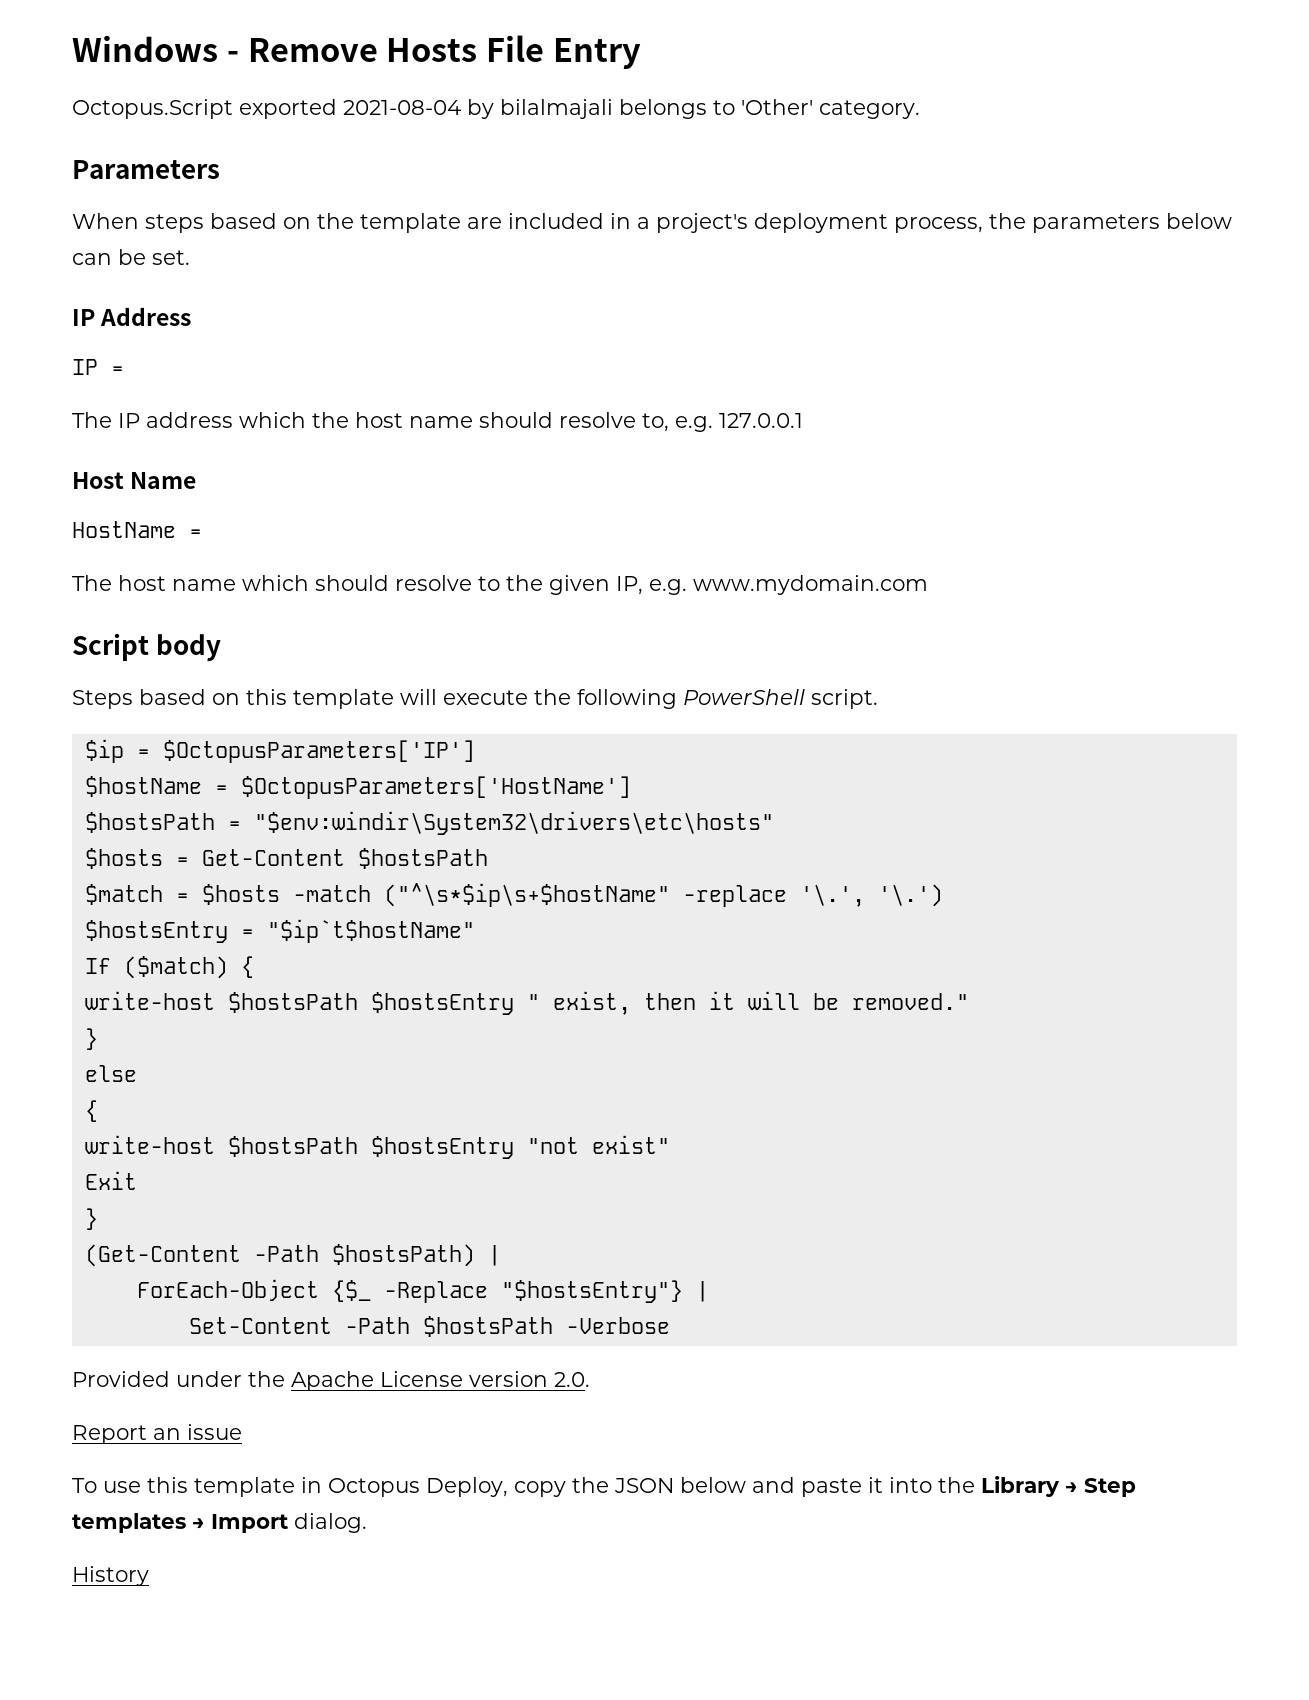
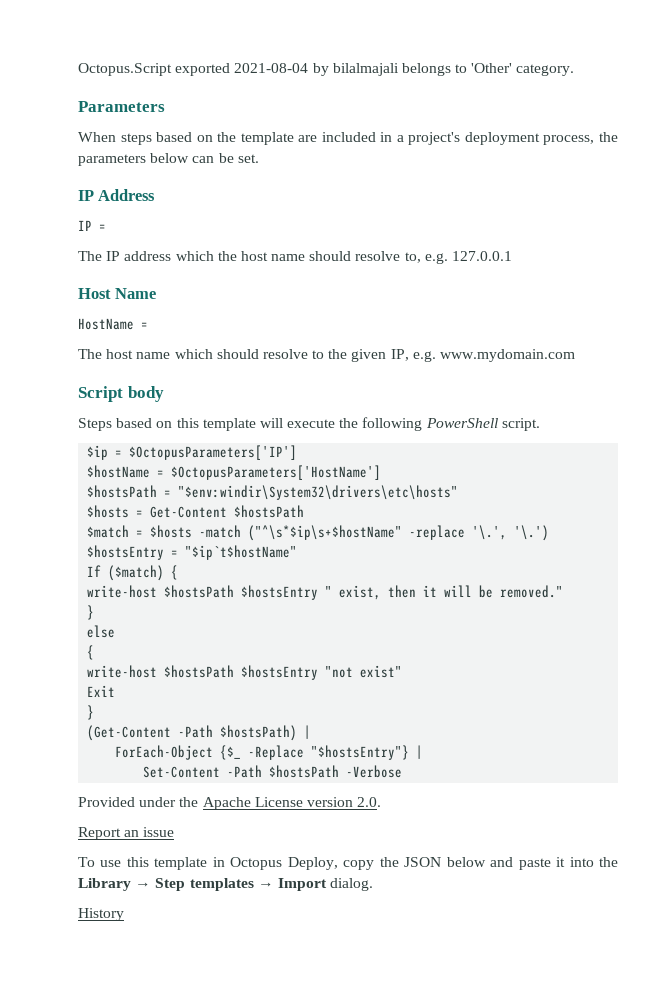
[72,35,641,69] Windows - Remove Hosts File Entry // -> (78, 69) none

